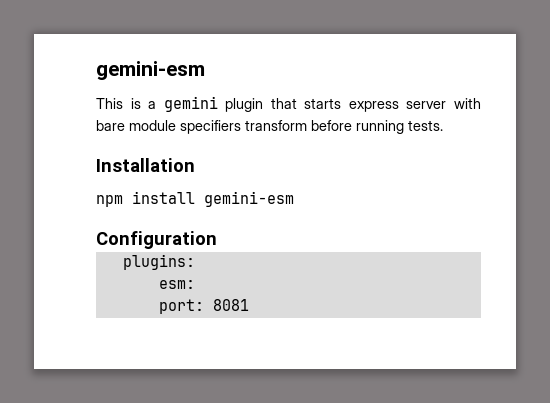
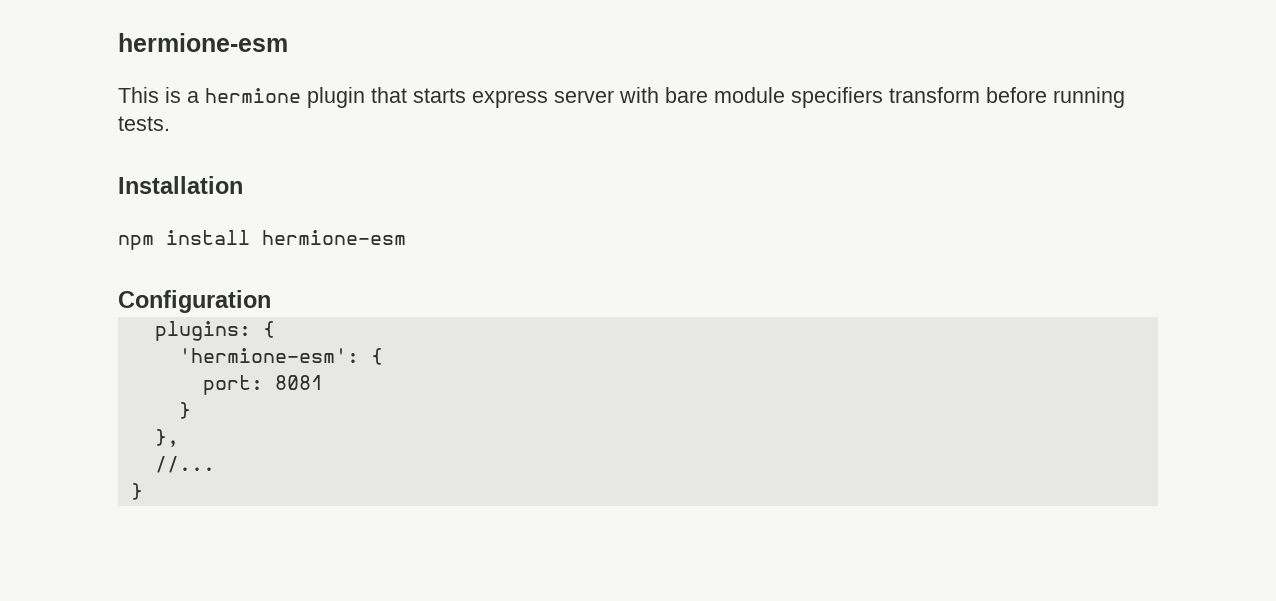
[96,61,205,80] gemini-esm -> [118,33,288,52] hermione-esm
[163,96,218,112] gemini -> [205,88,301,103] hermione
[204,191,294,207] gemini-esm -> [262,230,406,245] hermione-esm
[158,280,195,289] // esm: -> [262,321,275,338] [178,348,383,365] { // 'hermione-esm': {
(249, 305) none -> [178,402,191,419] [154,429,179,447] [154,456,215,473] [130,483,143,500] // } // }, // //... // }

